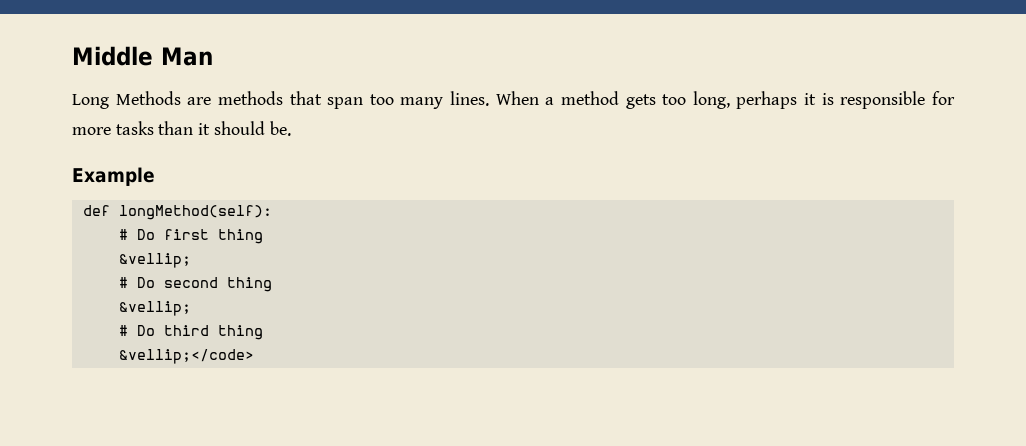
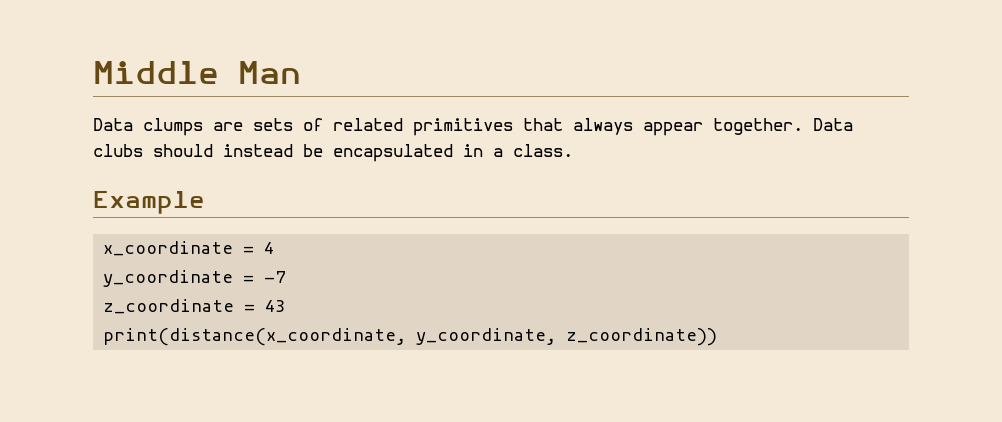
[72,91,956,109] [72,121,291,136] [72,167,155,186] [82,205,272,220] [118,229,263,244] [118,253,191,268] [118,277,272,292] [118,301,191,316] [118,325,263,340] [118,349,254,364] Long Methods are methods that span too many lines. When a method gets too long, perhaps it is responsible for more tasks than it should be. // Example // def longMethod(self): // # Do first thing // &vellip; // # Do second thing // &vellip; // # Do third thing // &vellip;</code> -> [93,118,853,136] [93,144,573,162] [93,191,205,214] [103,241,275,256] [103,270,286,287] [103,299,286,314] [103,328,718,346] Data clumps are sets of related primitives that always appear together. Data clubs should instead be encapsulated in a class. // Example // x_coordinate = 4 // y_coordinate = -7 // z_coordinate = 43 // print(distance(x_coordinate, y_coordinate, z_coordinate))

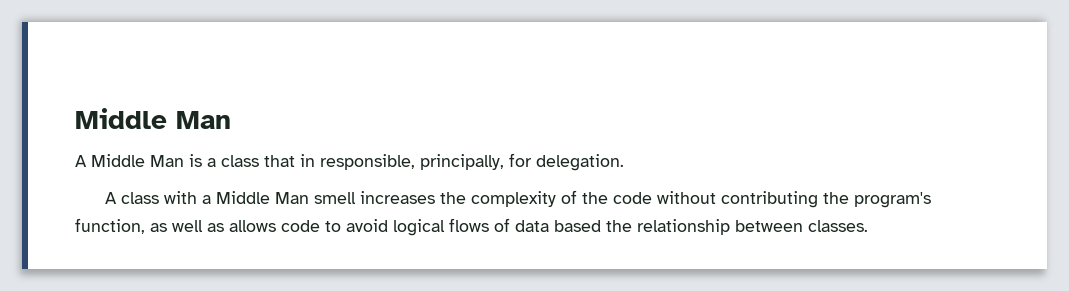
[93,118,853,136] [93,144,573,162] [93,191,205,214] [103,241,275,256] [103,270,286,287] [103,299,286,314] [103,328,718,346] Data clumps are sets of related primitives that always appear together. Data clubs should instead be encapsulated in a class. // Example // x_coordinate = 4 // y_coordinate = -7 // z_coordinate = 43 // print(distance(x_coordinate, y_coordinate, z_coordinate)) -> [75,153,624,171] [105,190,932,208] [75,218,868,236] A Middle Man is a class that in responsible, principally, for delegation. // A class with a Middle Man smell increases the complexity of the code without contributing the program's function, as well as allows code to avoid logical flows of data based the relationship between classes.

